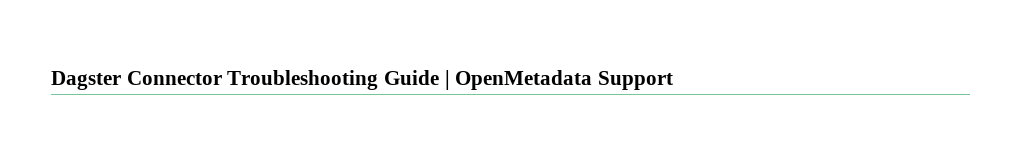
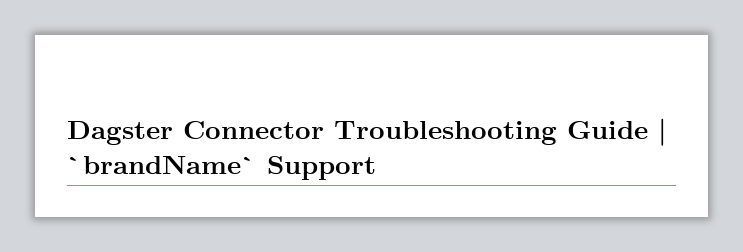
[455,70,593,90] OpenMetadata -> [67,155,257,174] `brandName`

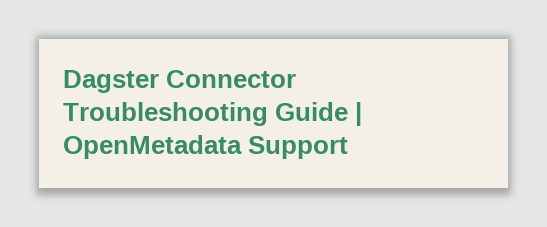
[67,155,257,174] `brandName` -> [63,135,242,159] OpenMetadata

